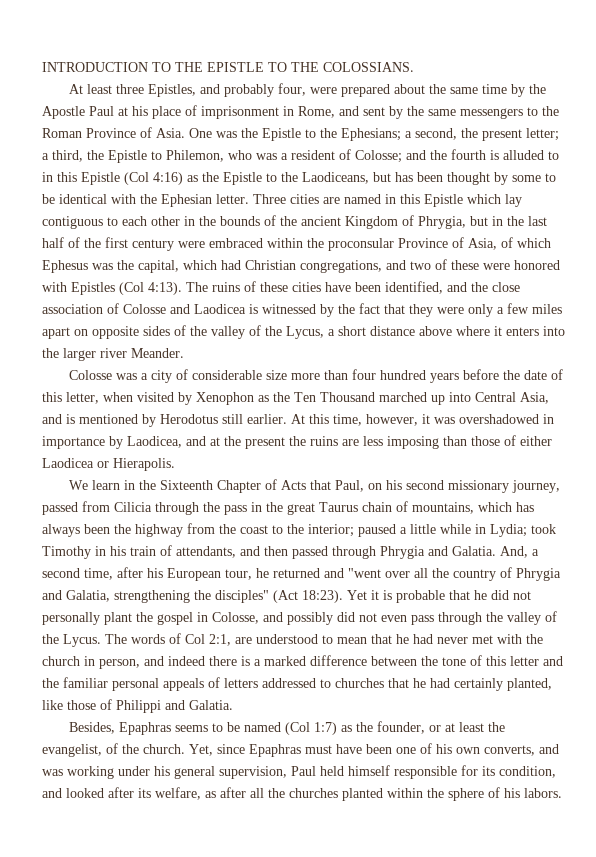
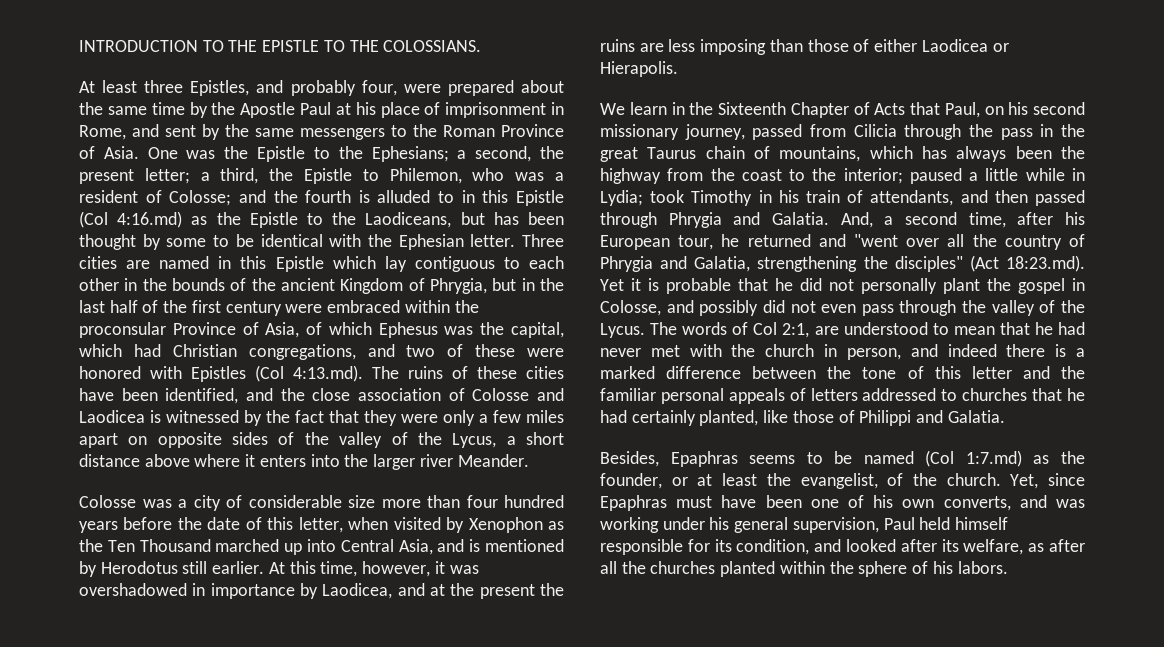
[153,172,183,185] 4:16) -> [117,211,183,228] 4:16.md)
[148,282,182,295] 4:13). -> [293,365,363,382] 4:13.md).
[302,590,343,603] 18:23). -> [1006,255,1085,272] 18:23.md).
[314,722,338,735] 1:7) -> [965,450,1022,467] 1:7.md)

